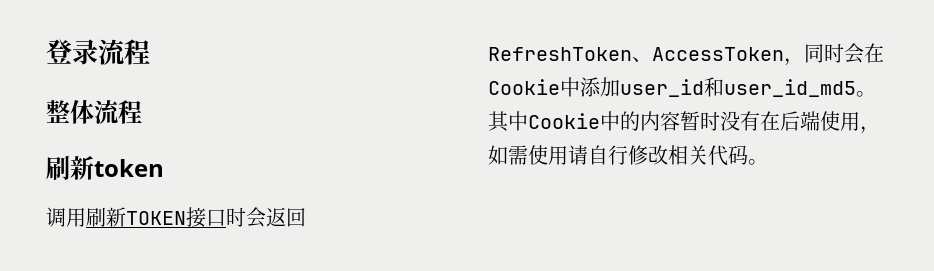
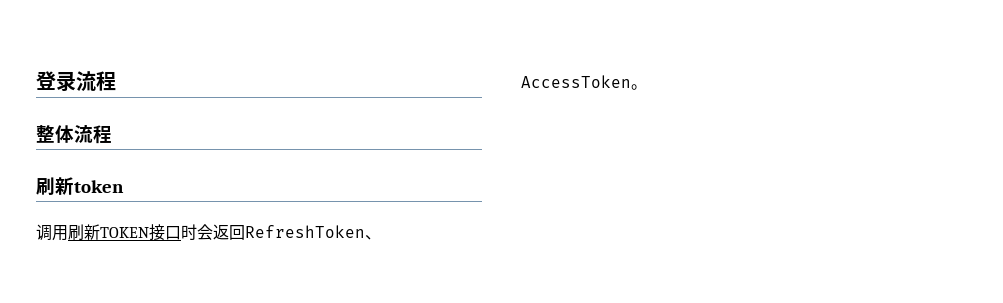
[784,43,884,66] [488,77,876,97] [488,111,880,134] [488,145,748,166] ，同时会在Cookie中添加user_id和user_id_md5。其中Cookie中的内容暂时没有在后端使用，如需使用请自行修改相关代码 -> (631, 81) none

